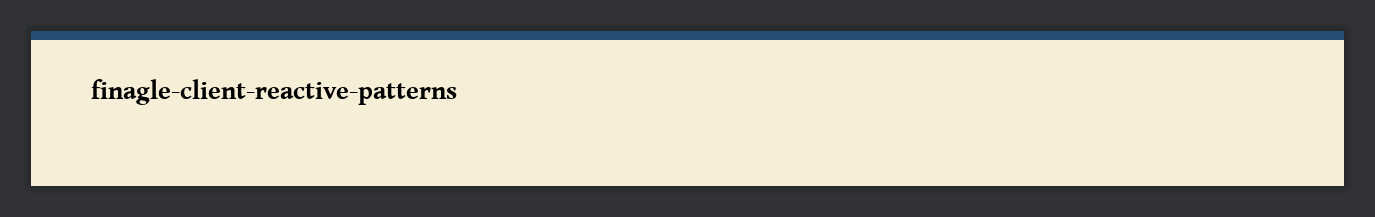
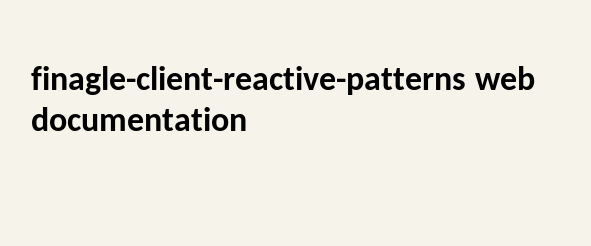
(457, 92) none -> [475,66,536,90] [31,107,247,131] web documentation

